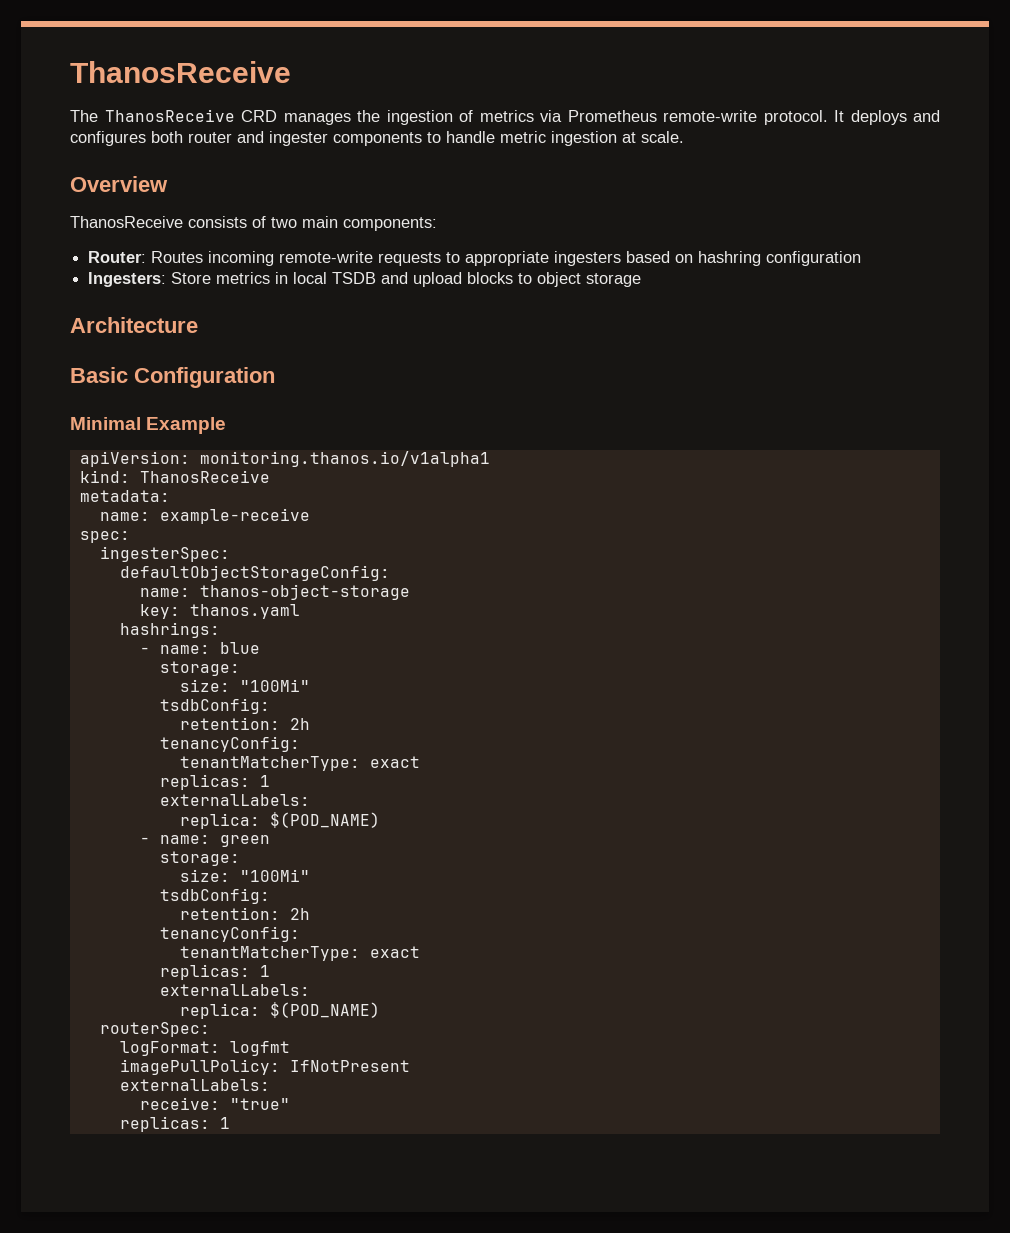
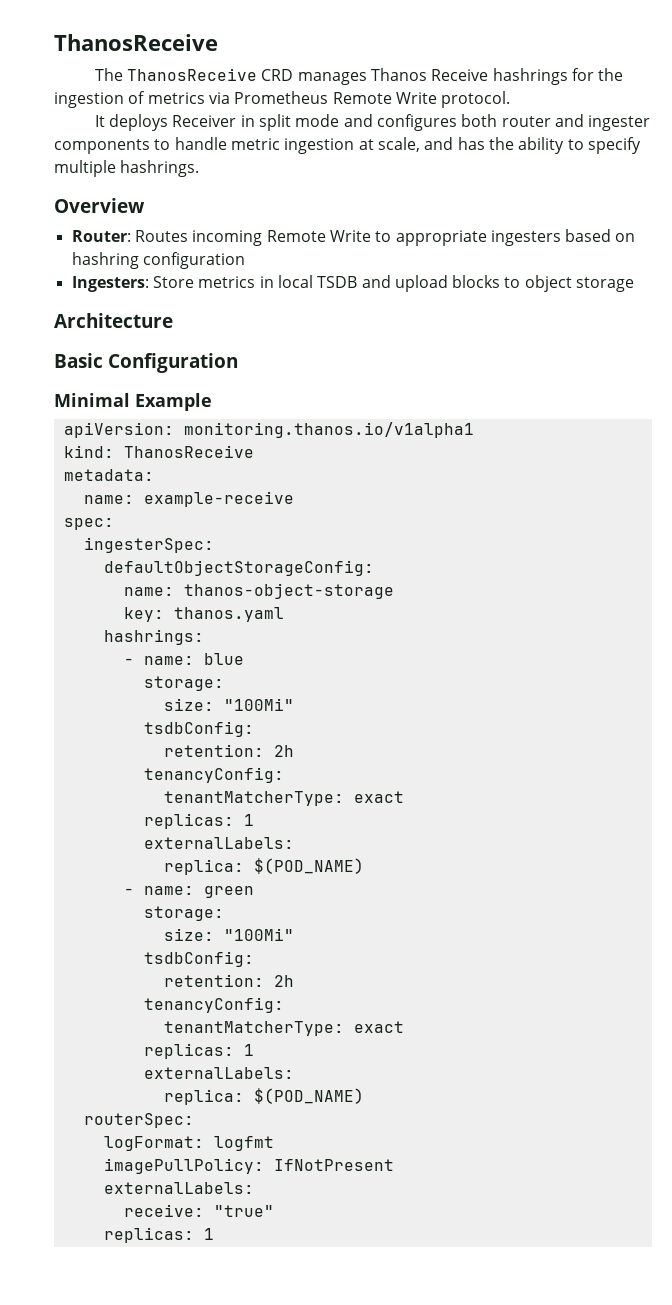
(351, 119) none -> [371,68,595,85] Thanos Receive hashrings for
[663,110,757,122] remote-write -> [332,92,437,104] Remote Write
(828, 117) none -> (511, 99) //
(907, 117) none -> [172,114,340,131] Receiver in split mode
[641,131,684,143] [70,176,168,192] [70,216,437,231] scale. // Overview // ThanosReceive consists of two main components: -> [377,137,641,154] [54,160,200,177] [54,198,145,213] scale, and has the ability to specify multiple hashrings. // Overview
[279,251,442,266] remote-write requests -> [266,230,371,242] Remote Write

